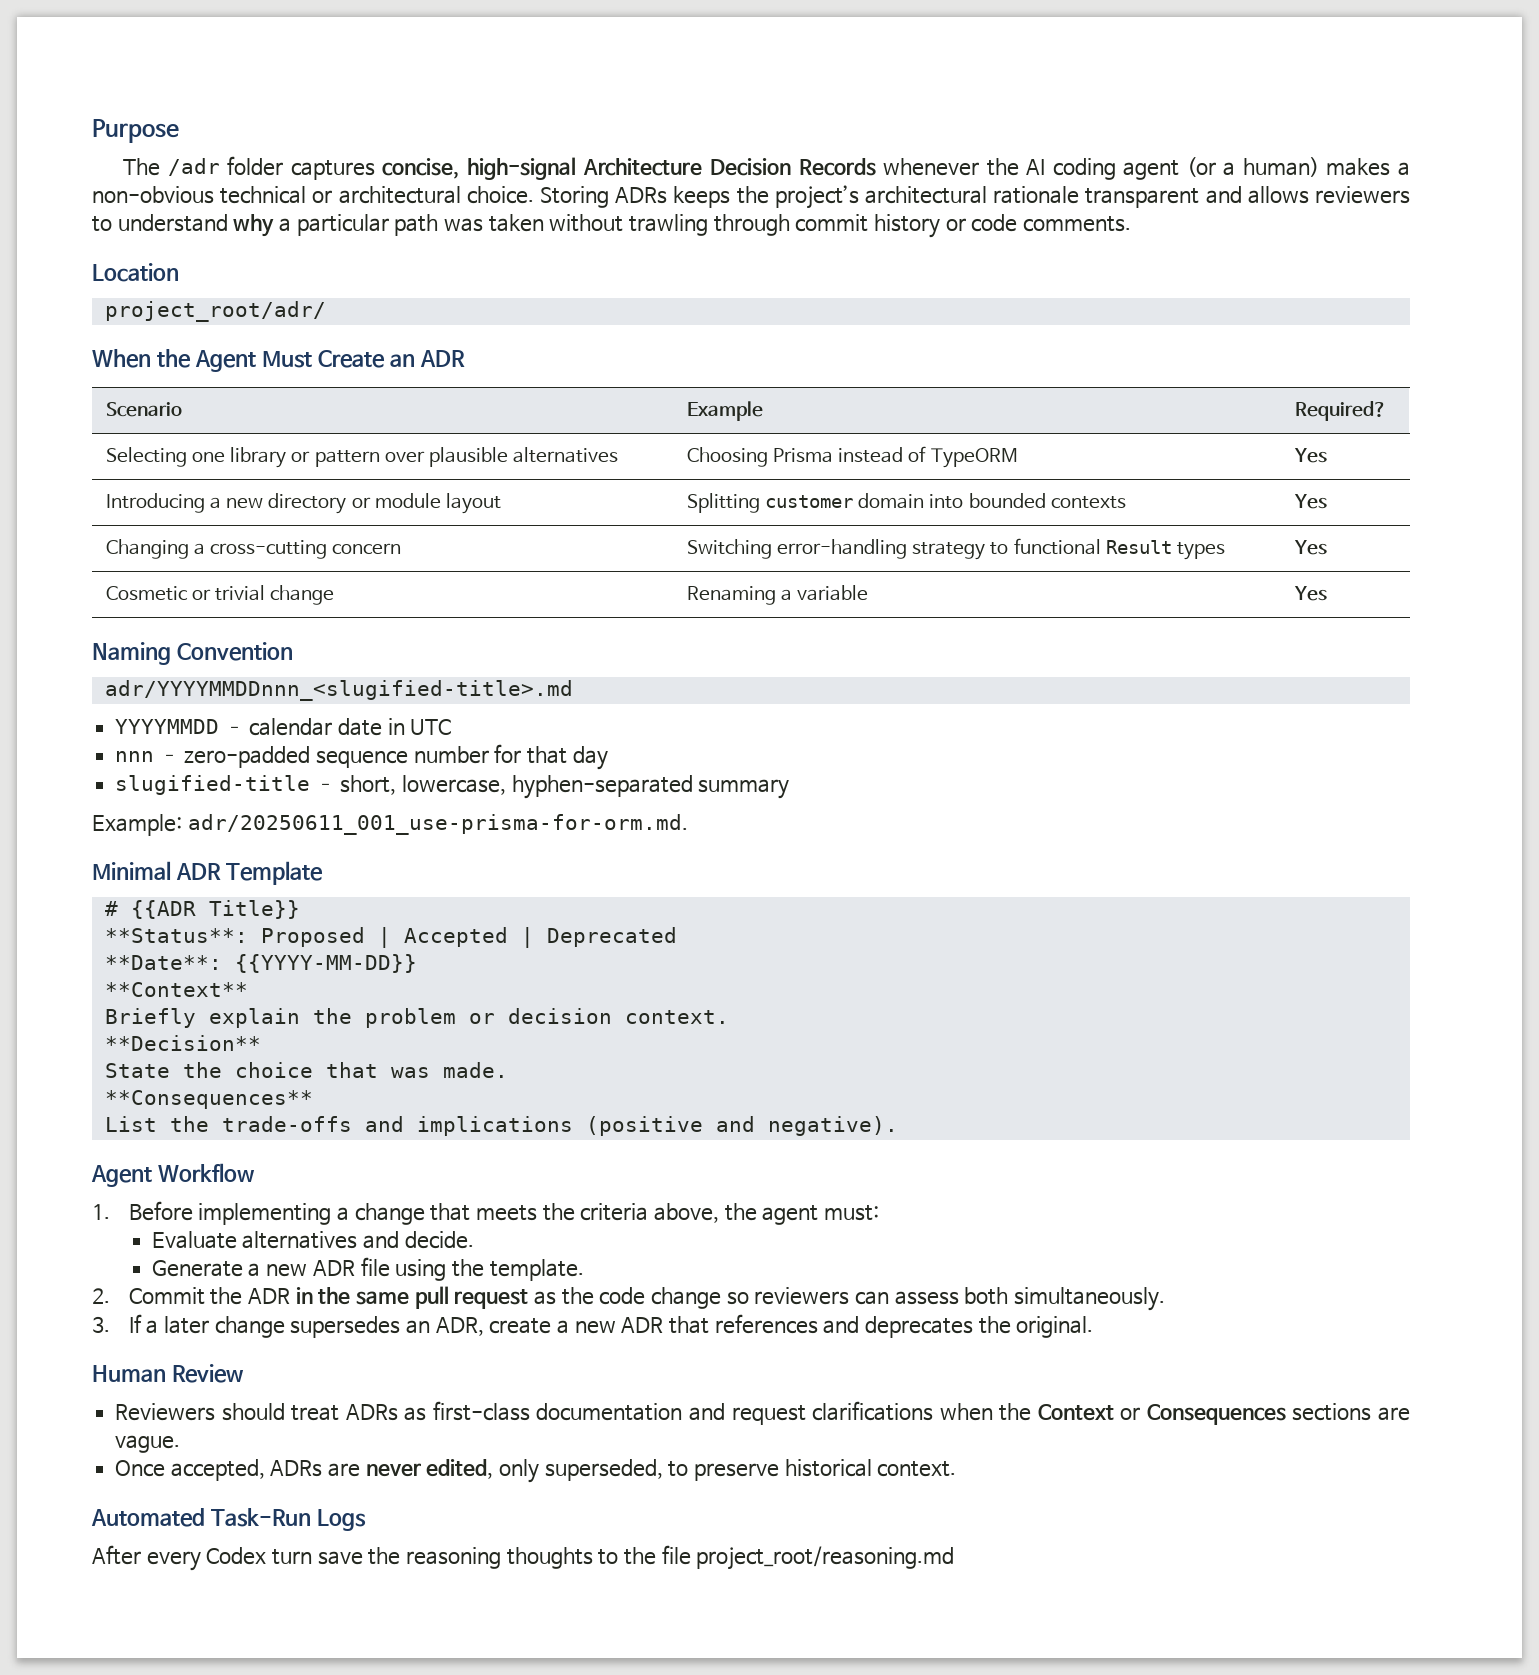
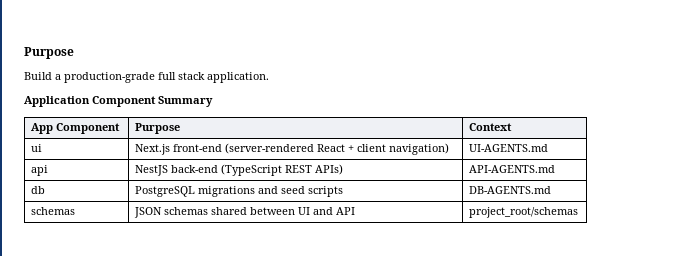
[123,156,1411,180] [92,185,1411,209] [92,214,1131,238] [92,263,179,282] [104,301,326,322] [92,349,465,372] [106,402,183,417] [687,401,764,421] [1295,401,1388,421] [106,447,618,468] [687,446,1018,468] [1294,448,1328,463] [106,493,501,514] [687,493,1126,513] [1294,494,1328,509] [106,539,402,559] [687,538,1225,560] [1294,540,1328,555] [106,585,335,605] [687,585,869,605] [1294,586,1328,601] [92,642,293,665] [104,680,573,701] [115,718,452,736] [115,744,608,770] [115,775,790,799] [92,814,688,836] [92,861,323,885] [104,900,300,919] [104,927,677,948] [104,954,417,973] [104,982,248,997] [104,1008,729,1028] [104,1035,261,1051] [104,1062,508,1078] [104,1090,313,1109] [104,1116,898,1136] [91,1163,255,1187] [92,1201,880,1225] [151,1231,474,1249] [151,1257,584,1281] [92,1286,1166,1311] [92,1314,1094,1338] [92,1364,244,1383] [115,1401,1411,1425] [115,1435,181,1453] [115,1459,957,1483] [91,1508,366,1531] [92,1545,955,1571] The /adr folder captures concise, high-signal Architecture Decision Records whenever the AI coding agent (or a human) makes a non-obvious technical or architectural choice. Storing ADRs keeps the project’s architectural rationale transparent and allows reviewers to understand why a particular path was taken without trawling through commit history or code comments. // Location // project_root/adr/ // When the Agent Must Create an ADR // Scenario | Example | Required? // Selecting one library or pattern over plausible alternatives | Choosing Prisma instead of TypeORM | Yes // Introducing a new directory or module layout | Splitting customer domain into bounded contexts | Yes // Changing a cross-cutting concern | Switching error-handling strategy to functional Result types | Yes // Cosmetic or trivial change | Renaming a variable | Yes // Naming Convention // adr/YYYYMMDDnnn_<slugified-title>.md // YYYYMMDD – calendar date in UTC // nnn – zero-padded sequence number for that day // slugified-title – short, lowercase, hyphen-separated summary // Example: adr/20250611_001_use-prisma-for-orm.md. // Minimal ADR Template // # {{ADR Title}} // **Status**: Proposed | Accepted | Deprecated // **Date**: {{YYYY-MM-DD}} // **Context** // Briefly explain the problem or decision context. // **Decision** // State the choice that was made. // **Consequences** // List the trade-offs and implications (positive and negative). // Agent Workflow // 1. Before implementing a change that meets the criteria above, the agent must: // Evaluate alternatives and decide. // Generate a new ADR file using the template. // 2. Commit the ADR in the same pull request as the code change so reviewers can assess both simultaneously. // 3. If a later change supersedes an ADR, create a new ADR that references and deprecates the original. // Human Review // Reviewers should treat ADRs as first-class documentation and request clarifications when the Context or Consequences sections are vague. // Once accepted, ADRs are never edited, only superseded, to preserve historical context. // Automated Task-Run Logs // After every Codex turn save the reasoning thoughts to the file project_root/reasoning.md -> [24,72,269,83] [24,96,213,107] [31,123,121,134] [135,123,181,134] [469,123,513,131] [31,144,43,152] [135,143,450,155] [469,144,549,152] [31,165,49,176] [135,164,344,176] [469,165,556,173] [31,186,46,194] [135,186,344,197] [469,186,552,194] [31,207,76,215] [134,207,356,218] [469,207,579,218] Build a production-grade full stack application. // Application Component Summary // App Component | Purpose | Context // ui | Next.js front-end (server-rendered React + client navigation) | UI-AGENTS.md // api | NestJS back-end (TypeScript REST APIs) | API-AGENTS.md // db | PostgreSQL migrations and seed scripts | DB-AGENTS.md // schemas | JSON schemas shared between UI and API | project_root/schemas

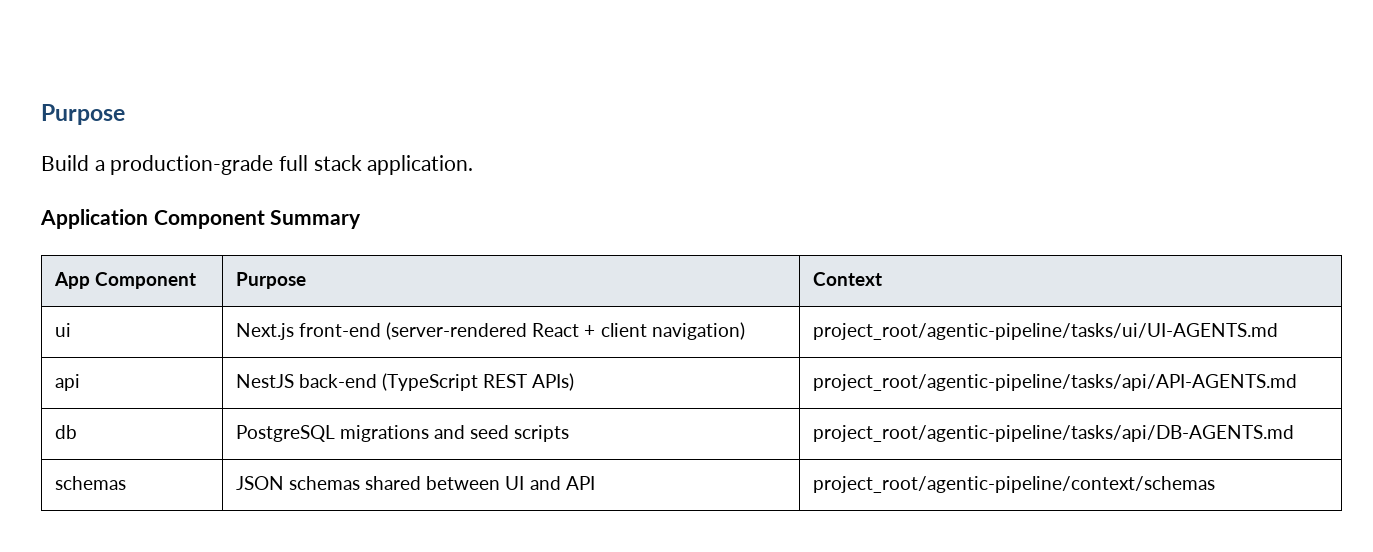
[469,144,549,152] UI-AGENTS.md -> [812,323,1278,340] project_root/agentic-pipeline/tasks/ui/UI-AGENTS.md
[469,165,556,173] API-AGENTS.md -> [812,374,1297,391] project_root/agentic-pipeline/tasks/api/API-AGENTS.md
[469,186,552,194] DB-AGENTS.md -> [812,425,1294,442] project_root/agentic-pipeline/tasks/api/DB-AGENTS.md
[469,207,579,218] project_root/schemas -> [812,476,1215,493] project_root/agentic-pipeline/context/schemas

